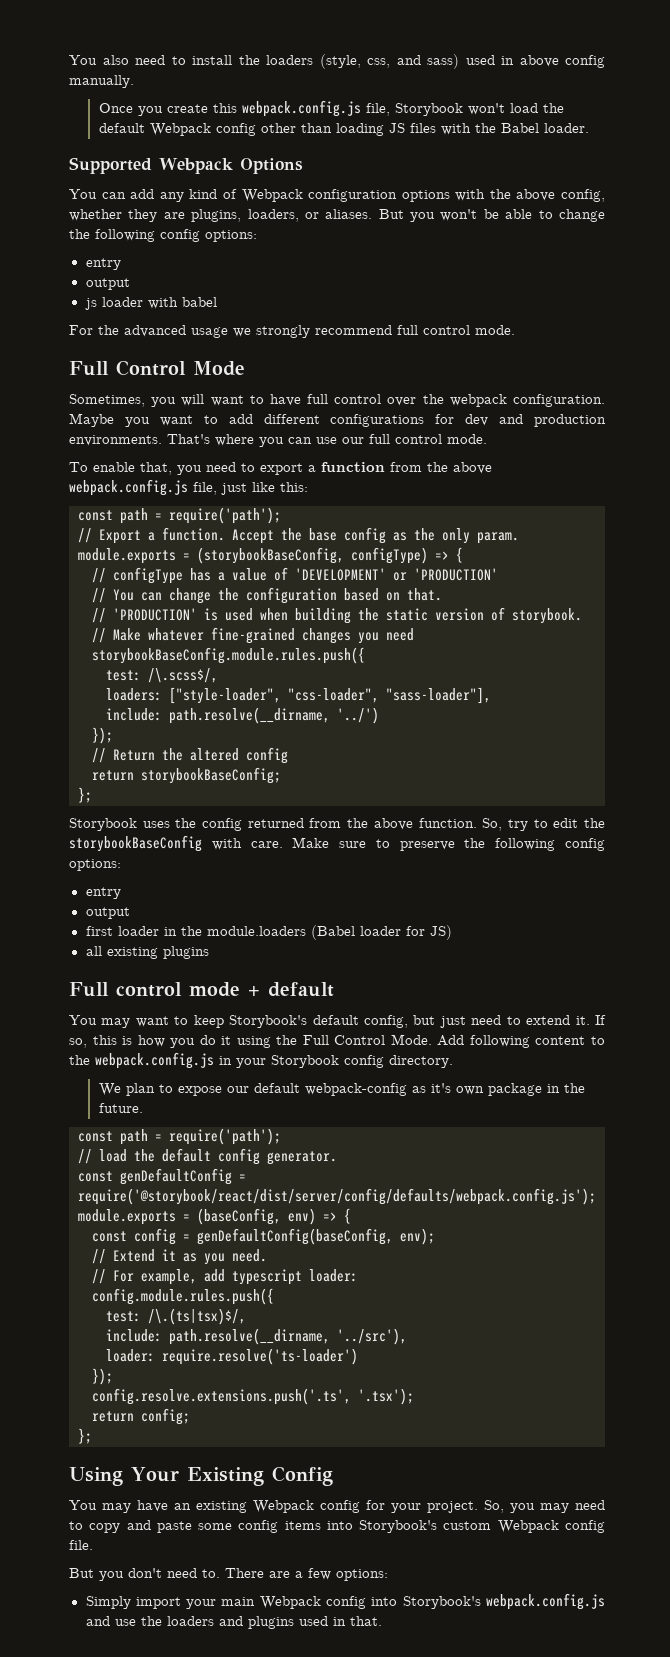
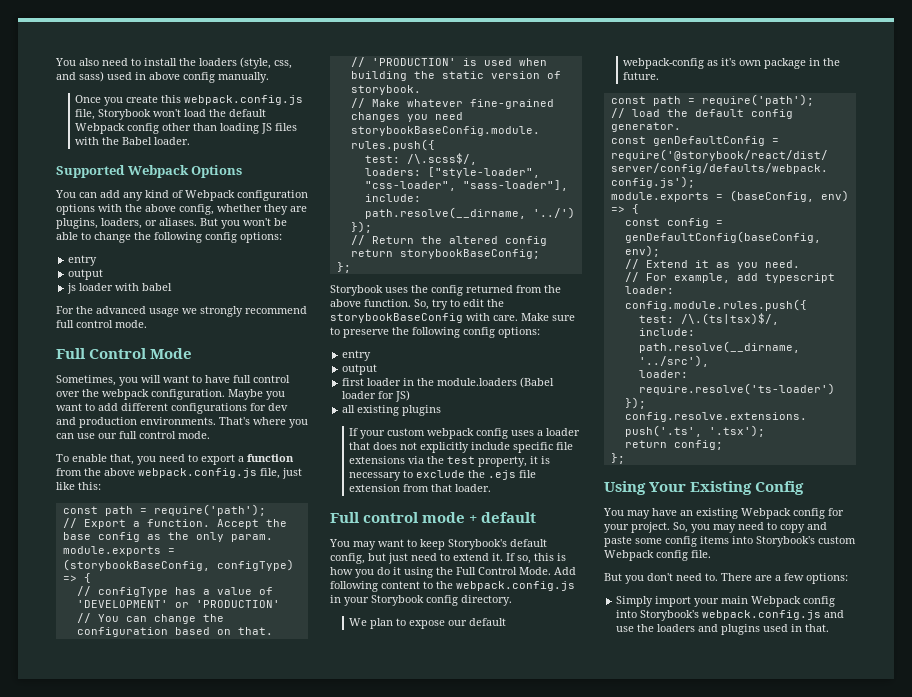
(209, 952) none -> [349,428,581,439] [349,442,574,453] [349,456,551,467] [349,470,537,481] [349,484,492,492] // If your custom webpack config uses a loader that does not explicitly include specific file extensions via the test property, it is necessary to exclude the .ejs file extension from that loader.

